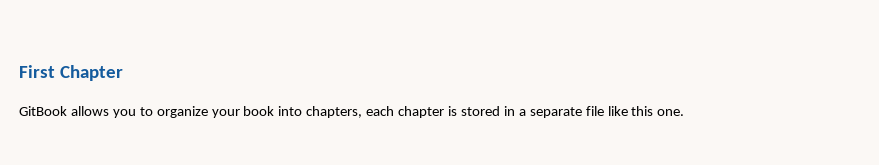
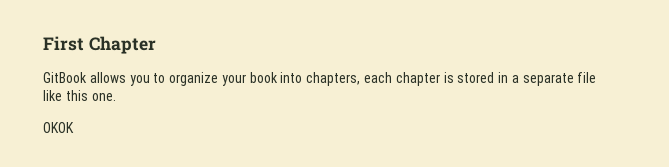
(685, 112) none -> [43,122,74,133] // OKOK

